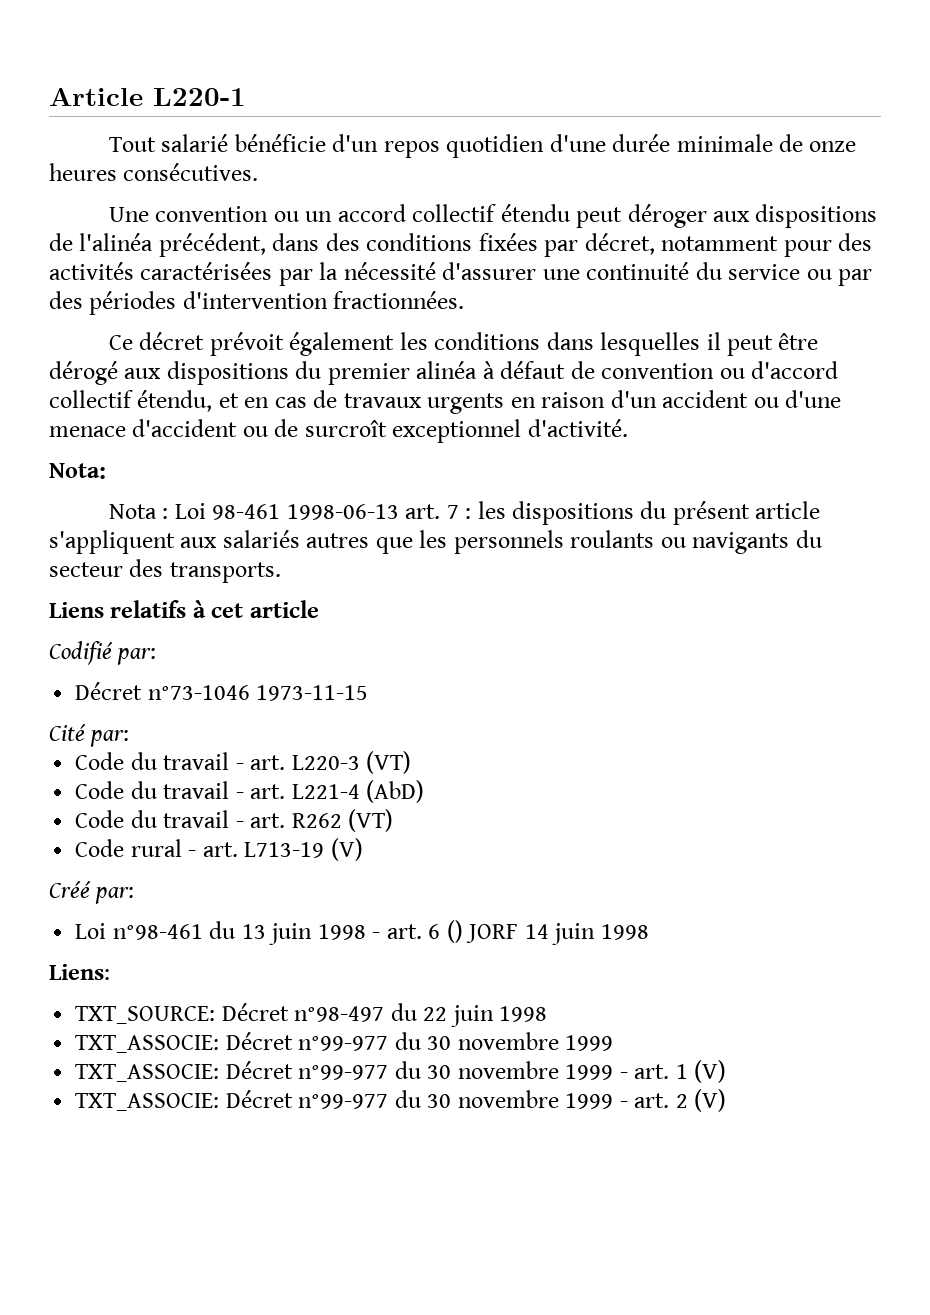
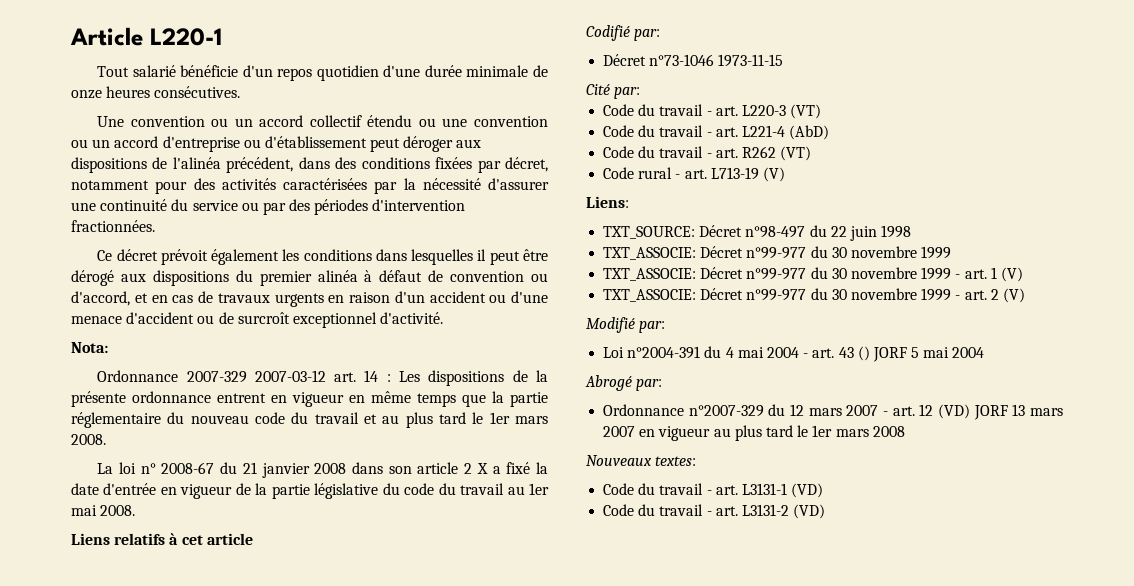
(570, 213) none -> [418,116,548,127] [71,136,367,152] ou une convention ou un accord d'entreprise ou d'établissement
[751,361,839,379] [49,390,213,412] d'accord collectif étendu, -> [71,291,130,306] d'accord,
[108,501,821,525] [49,530,822,554] [49,559,281,583] Nota : Loi 98-461 1998-06-13 art. 7 : les dispositions du présent article s'appliquent aux salariés autres que les personnels roulants ou navigants du secteur des transports. -> [97,370,548,386] [71,391,548,407] [71,412,548,428] [71,434,106,445] [97,462,548,478] [71,483,549,499] [71,505,136,516] Ordonnance 2007-329 2007-03-12 art. 14 : Les dispositions de la présente ordonnance entrent en vigueur en même temps que la partie réglementaire du nouveau code du travail et au plus tard le 1er mars 2008. // La loi n° 2008-67 du 21 janvier 2008 dans son article 2 X a fixé la date d'entrée en vigueur de la partie législative du code du travail au 1er mai 2008.
[49,881,135,904] [75,920,649,945] // Créé par: // Loi n°98-461 du 13 juin 1998 - art. 6 () JORF 14 juin 1998 -> (785, 174) none
(727, 1100) none -> [586,317,666,333] [603,346,985,362] [585,375,663,391] [603,404,1063,420] [603,425,905,441] [586,455,697,466] [603,483,824,498] [603,504,826,519] // Modifié par: // Loi n°2004-391 du 4 mai 2004 - art. 43 () JORF 5 mai 2004 // Abrogé par: // Ordonnance n°2007-329 du 12 mars 2007 - art. 12 (VD) JORF 13 mars 2007 en vigueur au plus tard le 1er mars 2008 // Nouveaux textes: // Code du travail - art. L3131-1 (VD) // Code du travail - art. L3131-2 (VD)

